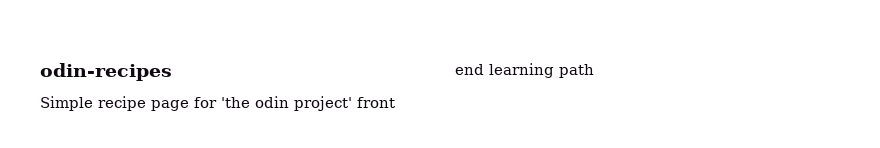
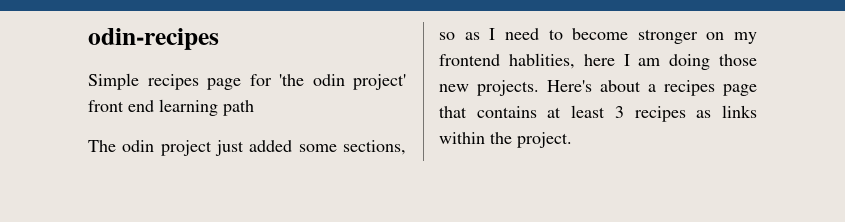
[98,96,146,111] recipe -> [147,74,199,90] recipes
(594, 71) none -> [88,140,406,156] [439,28,757,44] [439,53,757,70] [439,80,757,96] [439,105,757,122] [439,132,572,148] // The odin project just added some sections, so as I need to become stronger on my frontend hablities, here I am doing those new projects. Here's about a recipes page that contains at least 3 recipes as links within the project.

